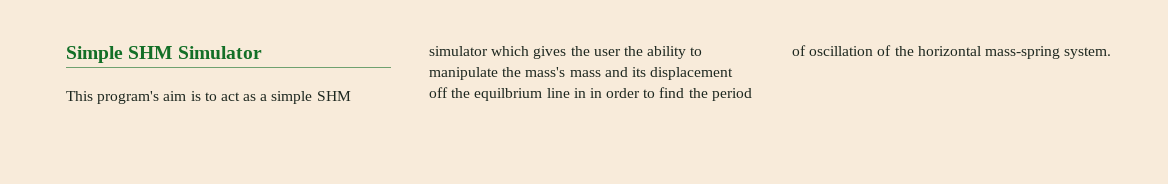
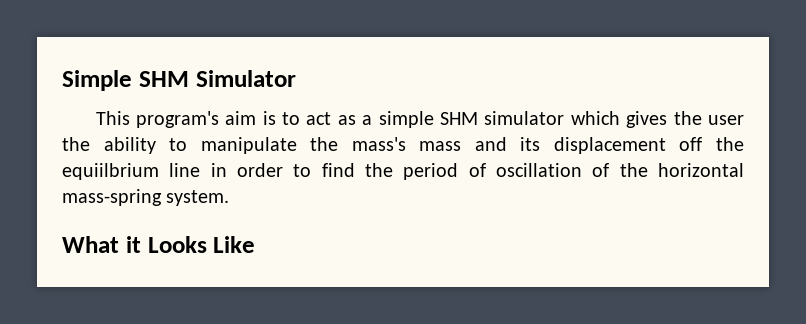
[474,88,543,101] equilbrium -> [62,163,159,180] equiilbrium
[589,88,602,98] in -> (227, 170) none
(1112, 53) none -> [62,236,256,253] // What it Looks Like

